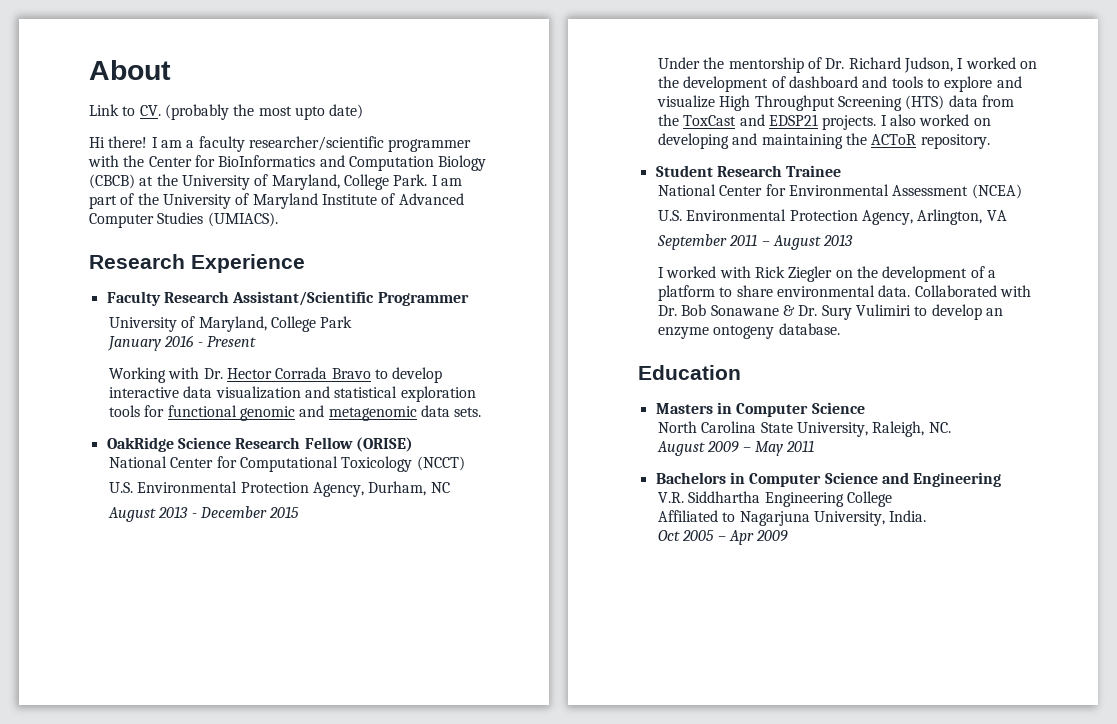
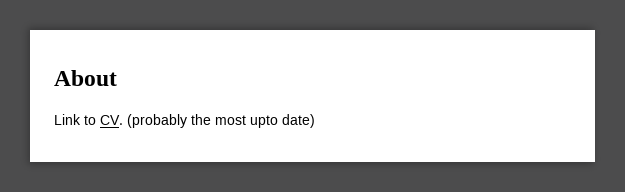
[89,136,472,152] [88,155,487,171] [89,174,462,190] [89,193,464,209] [89,212,278,228] [89,254,305,273] [106,291,469,306] [109,316,353,332] [107,335,257,351] [109,367,443,383] [109,386,476,402] [109,405,482,421] [106,437,413,452] [109,456,465,472] [109,481,450,497] [108,506,300,522] [658,57,1038,73] [658,76,1022,92] [657,95,1015,111] [658,114,991,130] [658,133,990,149] [655,165,842,177] [658,184,1022,199] [658,209,1007,225] [657,234,854,250] [658,266,997,282] [658,285,1032,301] [658,304,1004,320] [658,323,840,339] [638,365,741,380] [655,402,865,417] [658,421,951,437] [657,440,815,456] [655,472,1002,487] [658,491,893,507] [658,510,927,526] [658,530,789,545] // Hi there! I am a faculty researcher/scientific programmer with the Center for BioInformatics and Computation Biology (CBCB) at the University of Maryland, College Park. I am part of the University of Maryland Institute of Advanced Computer Studies (UMIACS). // Research Experience // Faculty Research Assistant/Scientific Programmer // University of Maryland, College Park // January 2016 - Present // Working with Dr. Hector Corrada Bravo to develop interactive data visualization and statistical exploration tools for functional genomic and metagenomic data sets. // OakRidge Science Research Fellow (ORISE) // National Center for Computational Toxicology (NCCT) // U.S. Environmental Protection Agency, Durham, NC // August 2013 - December 2015 // Under the mentorship of Dr. Richard Judson, I worked on the development of dashboard and tools to explore and visualize High Throughput Screening (HTS) data from the ToxCast and EDSP21 projects. I also worked on developing and maintaining the ACToR repository. // Student Research Trainee // National Center for Environmental Assessment (NCEA) // U.S. Environmental Protection Agency, Arlington, VA // September 2011 – August 2013 // I worked with Rick Ziegler on the development of a platform to share environmental data. Collaborated with Dr. Bob Sonawane & Dr. Sury Vulimiri to develop an enzyme ontogeny database. // Education // Masters in Computer Science // North Carolina State University, Raleigh, NC. // August 2009 – May 2011 // Bachelors in Computer Science and Engineering // V.R. Siddhartha Engineering College // Affiliated to Nagarjuna University, India. // Oct 2005 – Apr 2009 -> (315, 121) none

